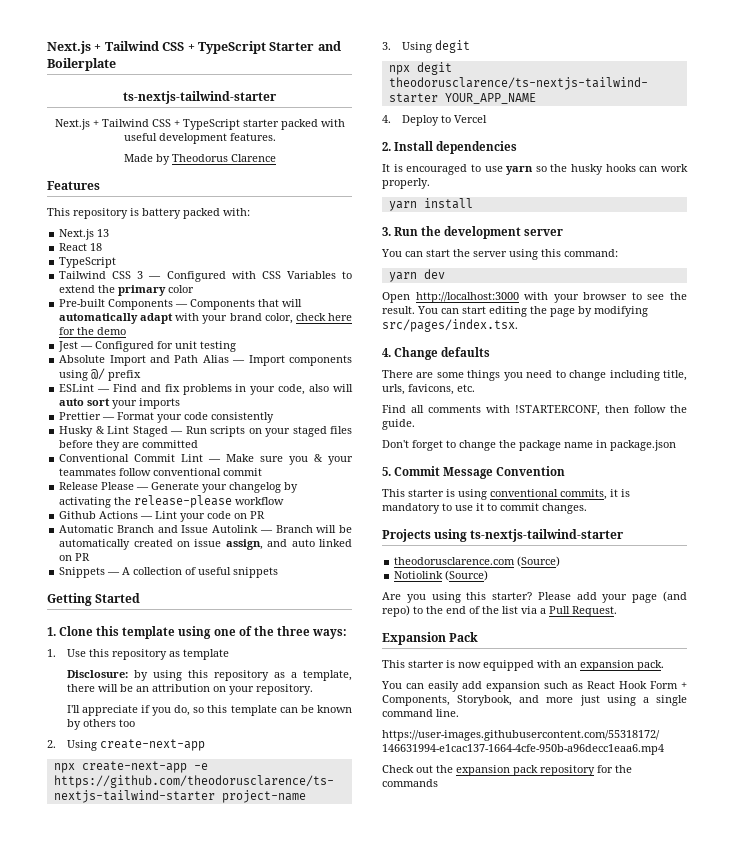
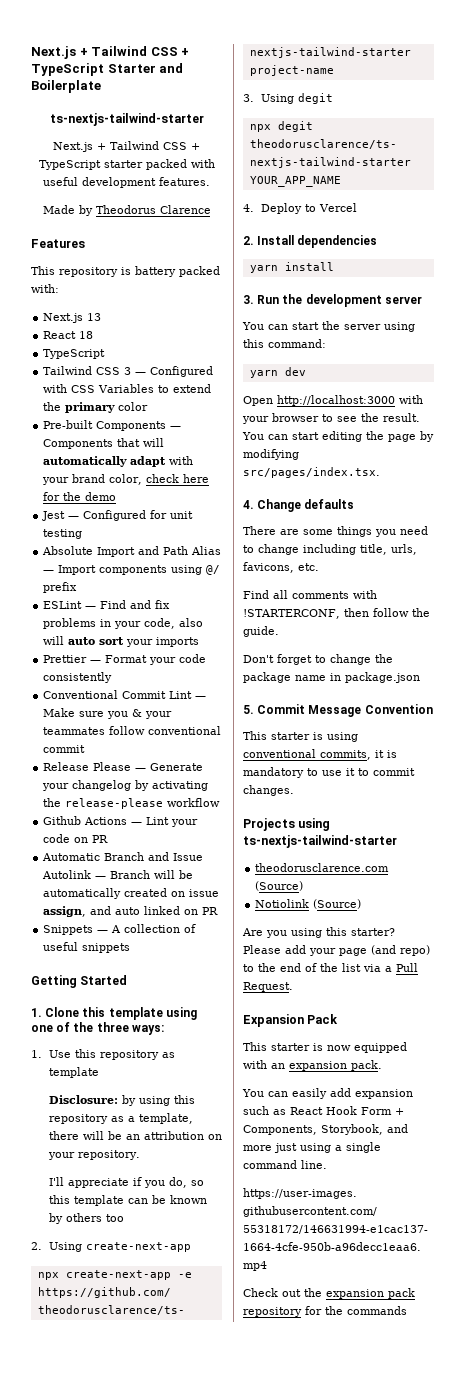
[59,426,352,437] [59,440,199,451] // Husky & Lint Staged — Run scripts on your staged files before they are committed -> (113, 677) none
[382,164,688,175] [382,178,430,189] // It is encouraged to use yarn so the husky hooks can work properly. -> (378, 241) none

